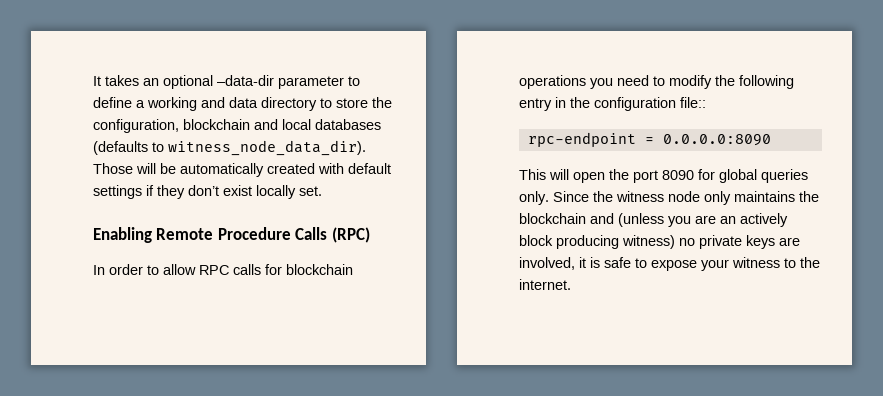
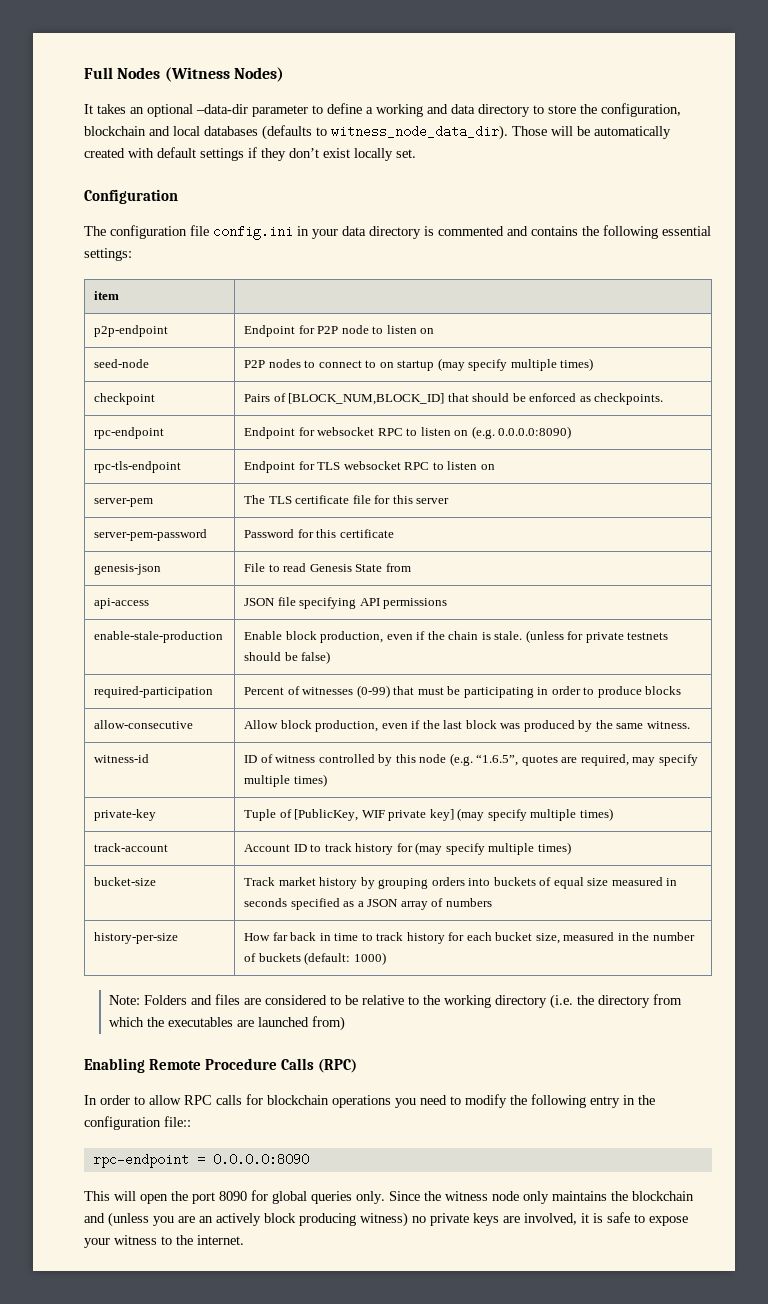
(93, 81) none -> [84,67,284,82] Full Nodes (Witness Nodes) //
(322, 191) none -> [84,189,178,204] [84,225,711,240] [84,248,132,261] [94,291,120,300] [94,325,169,337] [244,325,435,337] [94,359,150,368] [244,358,594,371] [94,393,156,405] [244,393,664,405] [94,427,165,439] [244,426,572,439] [94,461,182,473] [244,461,495,473] [94,498,154,507] [244,495,450,504] [94,529,208,541] [244,529,394,538] [94,564,162,575] [244,563,411,572] [94,598,150,609] [244,597,448,609] [94,631,224,643] [244,630,669,643] [244,651,331,664] [94,686,214,698] [244,685,682,698] [94,720,194,729] [244,720,690,732] [94,754,150,763] [244,753,698,766] [244,774,327,787] [94,809,157,821] [244,808,613,821] [94,843,169,852] [244,842,571,855] [94,877,157,886] [244,877,678,889] [244,898,492,910] [94,932,179,944] [244,932,695,944] [244,952,386,965] [108,994,682,1009] [108,1016,345,1031] // Configuration // The configuration file config.ini in your data directory is commented and contains the following essential settings: // item | // p2p-endpoint | Endpoint for P2P node to listen on // seed-node | P2P nodes to connect to on startup (may specify multiple times) // checkpoint | Pairs of [BLOCK_NUM,BLOCK_ID] that should be enforced as checkpoints. // rpc-endpoint | Endpoint for websocket RPC to listen on (e.g. 0.0.0.0:8090) // rpc-tls-endpoint | Endpoint for TLS websocket RPC to listen on // server-pem | The TLS certificate file for this server // server-pem-password | Password for this certificate // genesis-json | File to read Genesis State from // api-access | JSON file specifying API permissions // enable-stale-production | Enable block production, even if the chain is stale. (unless for private testnets should be false) // required-participation | Percent of witnesses (0-99) that must be participating in order to produce blocks // allow-consecutive | Allow block production, even if the last block was produced by the same witness. // witness-id | ID of witness controlled by this node (e.g. “1.6.5”, quotes are required, may specify multiple times) // private-key | Tuple of [PublicKey, WIF private key] (may specify multiple times) // track-account | Account ID to track history for (may specify multiple times) // bucket-size | Track market history by grouping orders into buckets of equal size measured in seconds specified as a JSON array of numbers // history-per-size | How far back in time to track history for each bucket size, measured in the number of buckets (default: 1000) // Note: Folders and files are considered to be relative to the working directory (i.e. the directory from which the executables are launched from)

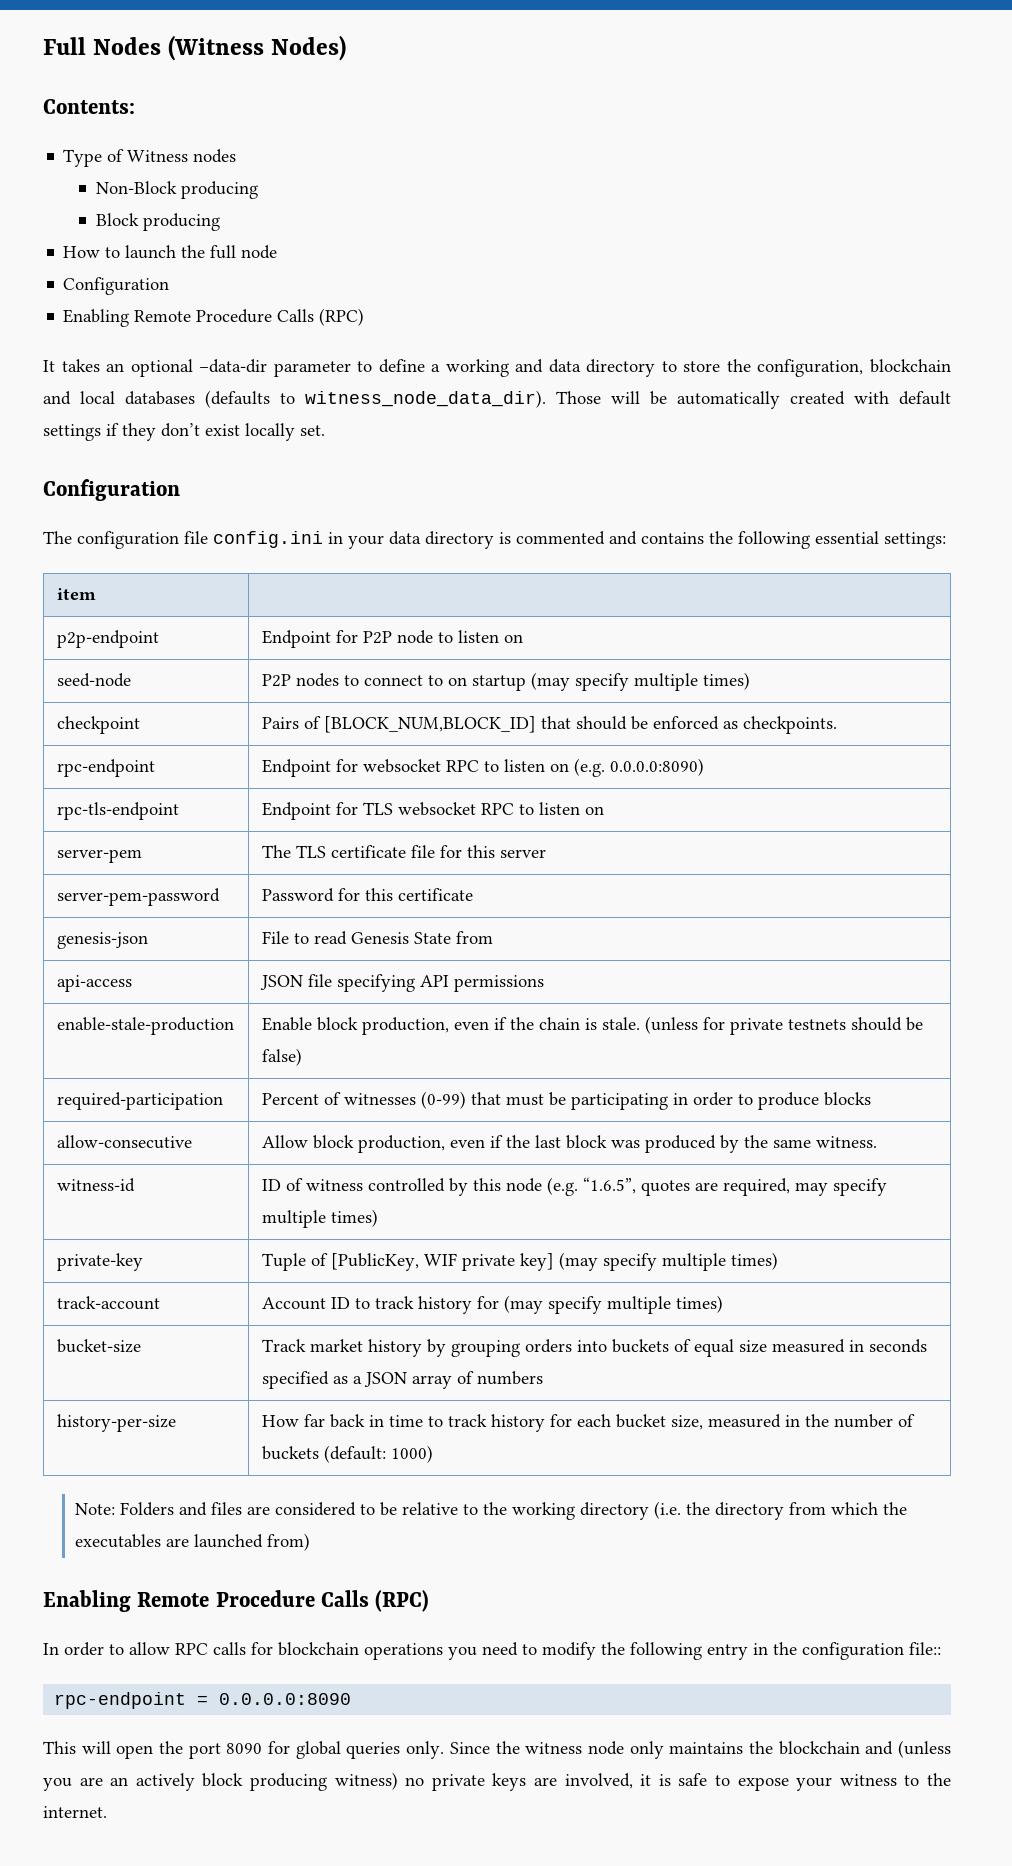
(284, 74) none -> [43,99,135,114] [63,149,237,167] [95,181,258,199] [95,213,220,231] [63,245,278,259] [63,277,170,295] [63,308,365,327] // Contents: // Type of Witness nodes // Non-Block producing // Block producing // How to launch the full node // Configuration // Enabling Remote Procedure Calls (RPC)

